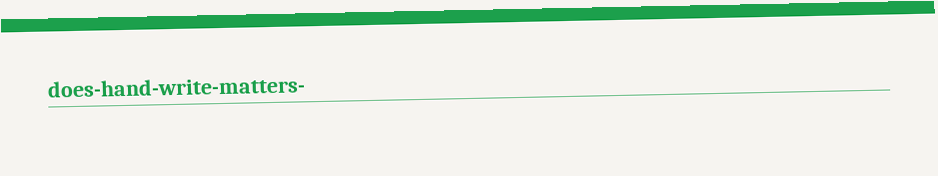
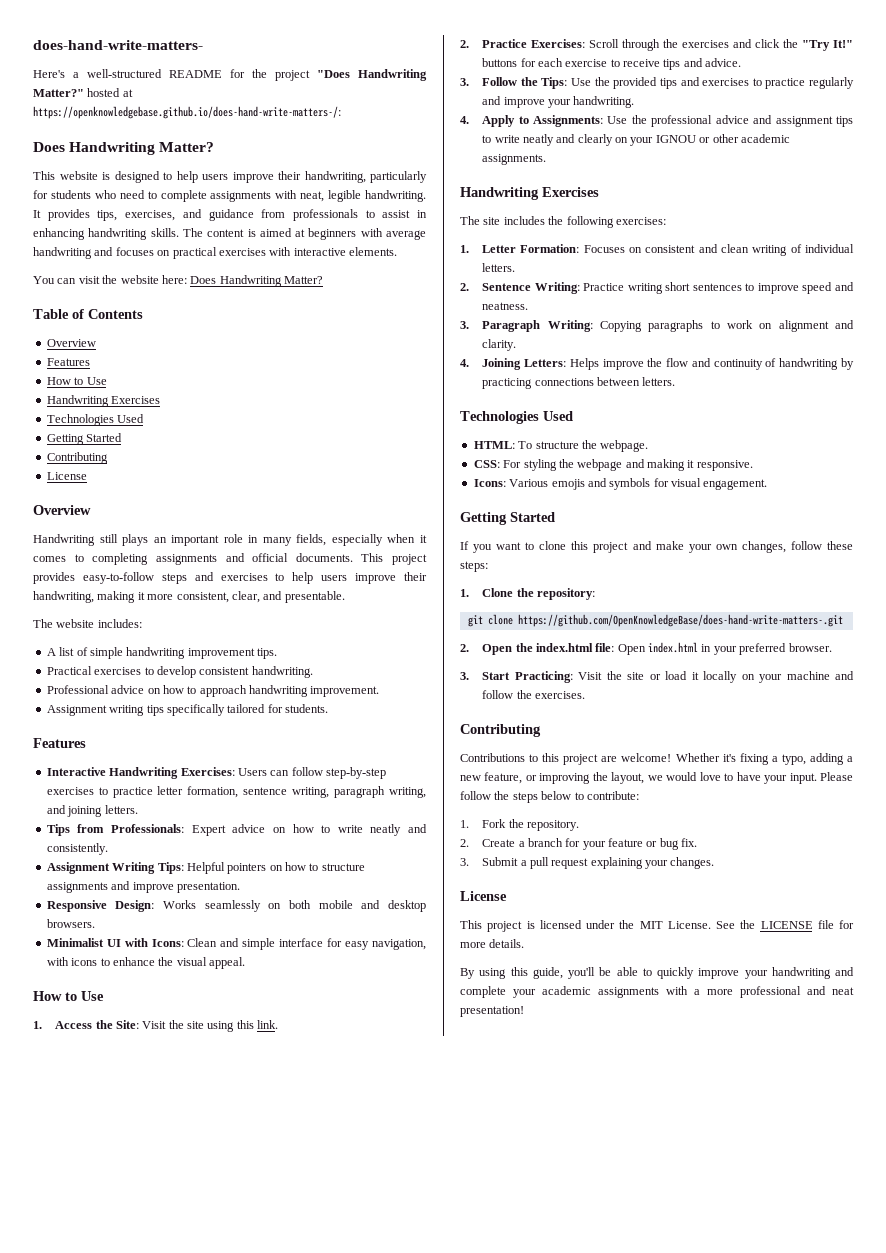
(306, 87) none -> [33,69,427,81] [33,88,133,97] [33,106,341,119] [33,142,215,155] [33,171,427,183] [33,190,426,202] [33,209,427,221] [33,228,427,240] [33,247,397,259] [33,275,323,287] [33,309,143,319] [46,339,96,347] [46,358,90,366] [46,377,107,385] [46,395,161,407] [46,414,145,426] [46,433,123,445] [46,452,108,464] [46,472,87,480] [33,505,91,515] [33,534,427,546] [33,553,427,565] [33,572,428,584] [33,591,345,603] [33,619,142,628] [46,647,277,659] [46,666,313,678] [46,685,380,697] [46,704,328,716] [33,738,86,748] [46,767,386,779] [46,786,426,798] [46,805,138,817] [46,824,427,836] [46,843,108,855] [46,862,365,874] [46,881,240,893] [46,900,426,912] [46,919,95,928] [46,938,427,950] [46,957,245,969] [33,991,104,1001] [33,1020,279,1032] [460,39,853,51] [482,58,742,70] [460,77,854,89] [482,96,635,108] [460,115,853,127] [482,134,790,146] [482,154,547,165] [460,187,599,200] [460,216,666,228] [460,244,854,256] [482,263,516,272] [460,282,855,294] [482,302,529,310] [460,320,854,332] [482,339,517,351] [460,358,854,370] [482,377,676,389] [460,411,573,424] [473,440,649,452] [473,459,753,471] [473,478,768,490] [460,512,555,525] [460,541,853,553] [460,561,488,572] [460,588,595,600] [467,614,843,627] [460,642,832,655] [460,671,855,683] [482,690,585,699] [460,724,541,737] [460,753,853,765] [460,772,853,784] [460,791,639,803] [460,819,579,831] [460,838,698,850] [460,857,715,869] [460,891,507,901] [460,920,854,932] [460,939,525,948] [460,967,854,979] [460,986,854,998] [460,1006,524,1017] // Here's a well-structured README for the project "Does Handwriting Matter?" hosted at https://openknowledgebase.github.io/does-hand-write-matters-/: // Does Handwriting Matter? // This website is designed to help users improve their handwriting, particularly for students who need to complete assignments with neat, legible handwriting. It provides tips, exercises, and guidance from professionals to assist in enhancing handwriting skills. The content is aimed at beginners with average handwriting and focuses on practical exercises with interactive elements. // You can visit the website here: Does Handwriting Matter? // Table of Contents // Overview // Features // How to Use // Handwriting Exercises // Technologies Used // Getting Started // Contributing // License // Overview // Handwriting still plays an important role in many fields, especially when it comes to completing assignments and official documents. This project provides easy-to-follow steps and exercises to help users improve their handwriting, making it more consistent, clear, and presentable. // The website includes: // A list of simple handwriting improvement tips. // Practical exercises to develop consistent handwriting. // Professional advice on how to approach handwriting improvement. // Assignment writing tips specifically tailored for students. // Features // Interactive Handwriting Exercises: Users can follow step-by-step exercises to practice letter formation, sentence writing, paragraph writing, and joining letters. // Tips from Professionals: Expert advice on how to write neatly and consistently. // Assignment Writing Tips: Helpful pointers on how to structure assignments and improve presentation. // Responsive Design: Works seamlessly on both mobile and desktop browsers. // Minimalist UI with Icons: Clean and simple interface for easy navigation, with icons to enhance the visual appeal. // How to Use // 1. Access the Site: Visit the site using this link. // 2. Practice Exercises: Scroll through the exercises and click the "Try It!" buttons for each exercise to receive tips and advice. // 3. Follow the Tips: Use the provided tips and exercises to practice regularly and improve your handwriting. // 4. Apply to Assignments: Use the professional advice and assignment tips to write neatly and clearly on your IGNOU or other academic assignments. // Handwriting Exercises // The site includes the following exercises: // 1. Letter Formation: Focuses on consistent and clean writing of individual letters. // 2. Sentence Writing: Practice writing short sentences to improve speed and neatness. // 3. Paragraph Writing: Copying paragraphs to work on alignment and clarity. // 4. Joining Letters: Helps improve the flow and continuity of handwriting by practicing connections between letters. // Technologies Used // HTML: To structure the webpage. // CSS: For styling the webpage and making it responsive. // Icons: Various emojis and symbols for visual engagement. // Getting Started // If you want to clone this project and make your own changes, follow these steps: // 1. Clone the repository: // git clone https://github.com/OpenKnowledgeBase/does-hand-write-matters-.git // 2. Open the index.html file: Open index.html in your preferred browser. // 3. Start Practicing: Visit the site or load it locally on your machine and follow the exercises. // Contributing // Contributions to this project are welcome! Whether it's fixing a typo, adding a new feature, or improving the layout, we would love to have your input. Please follow the steps below to contribute: // 1. Fork the repository. // 2. Create a branch for your feature or bug fix. // 3. Submit a pull request explaining your changes. // License // This project is licensed under the MIT License. See the LICENSE file for more details. // By using this guide, you'll be able to quickly improve your handwriting and complete your academic assignments with a more professional and neat presentation!

